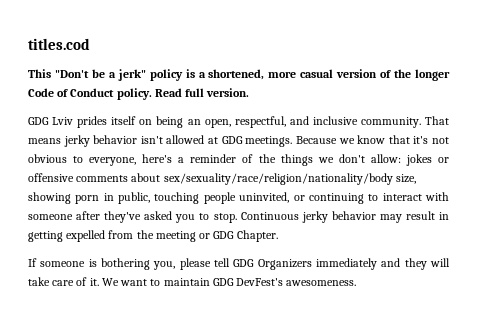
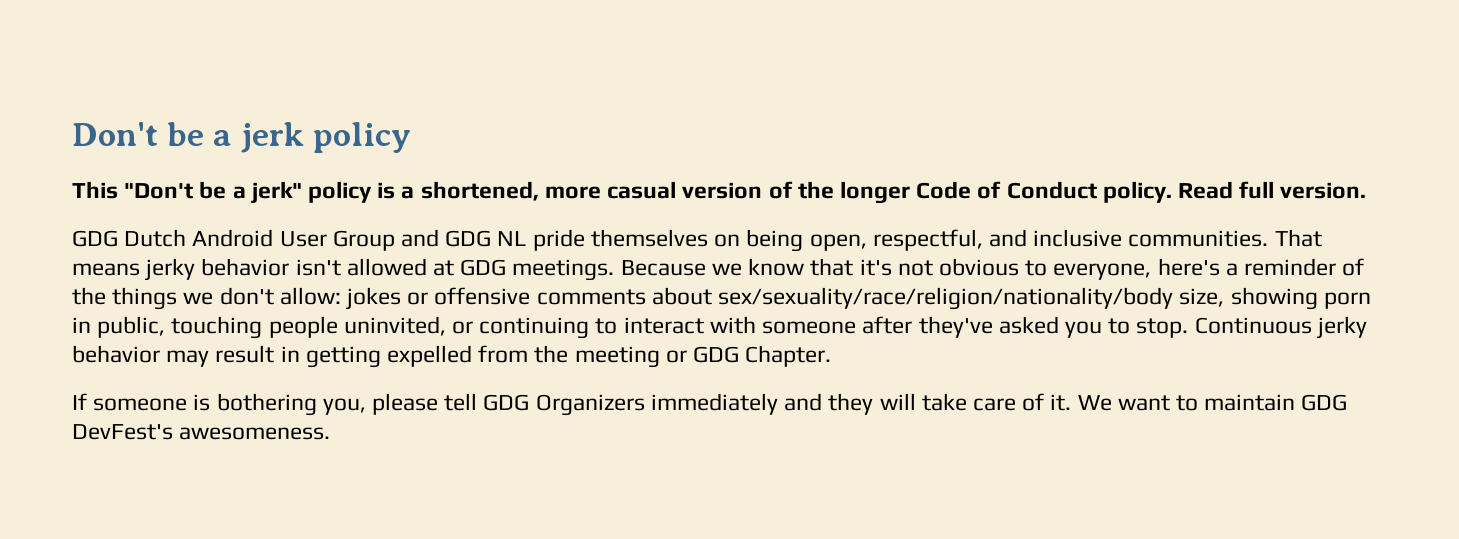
[28,38,90,50] titles.cod -> [72,122,411,153] Don't be a jerk policy
[52,116,137,128] Lviv prides itself -> [124,229,708,251] Dutch Android User Group and GDG NL pride themselves
[187,119,201,125] an -> (804, 240) none
[360,117,421,128] community. -> [1128,230,1269,247] communities.

